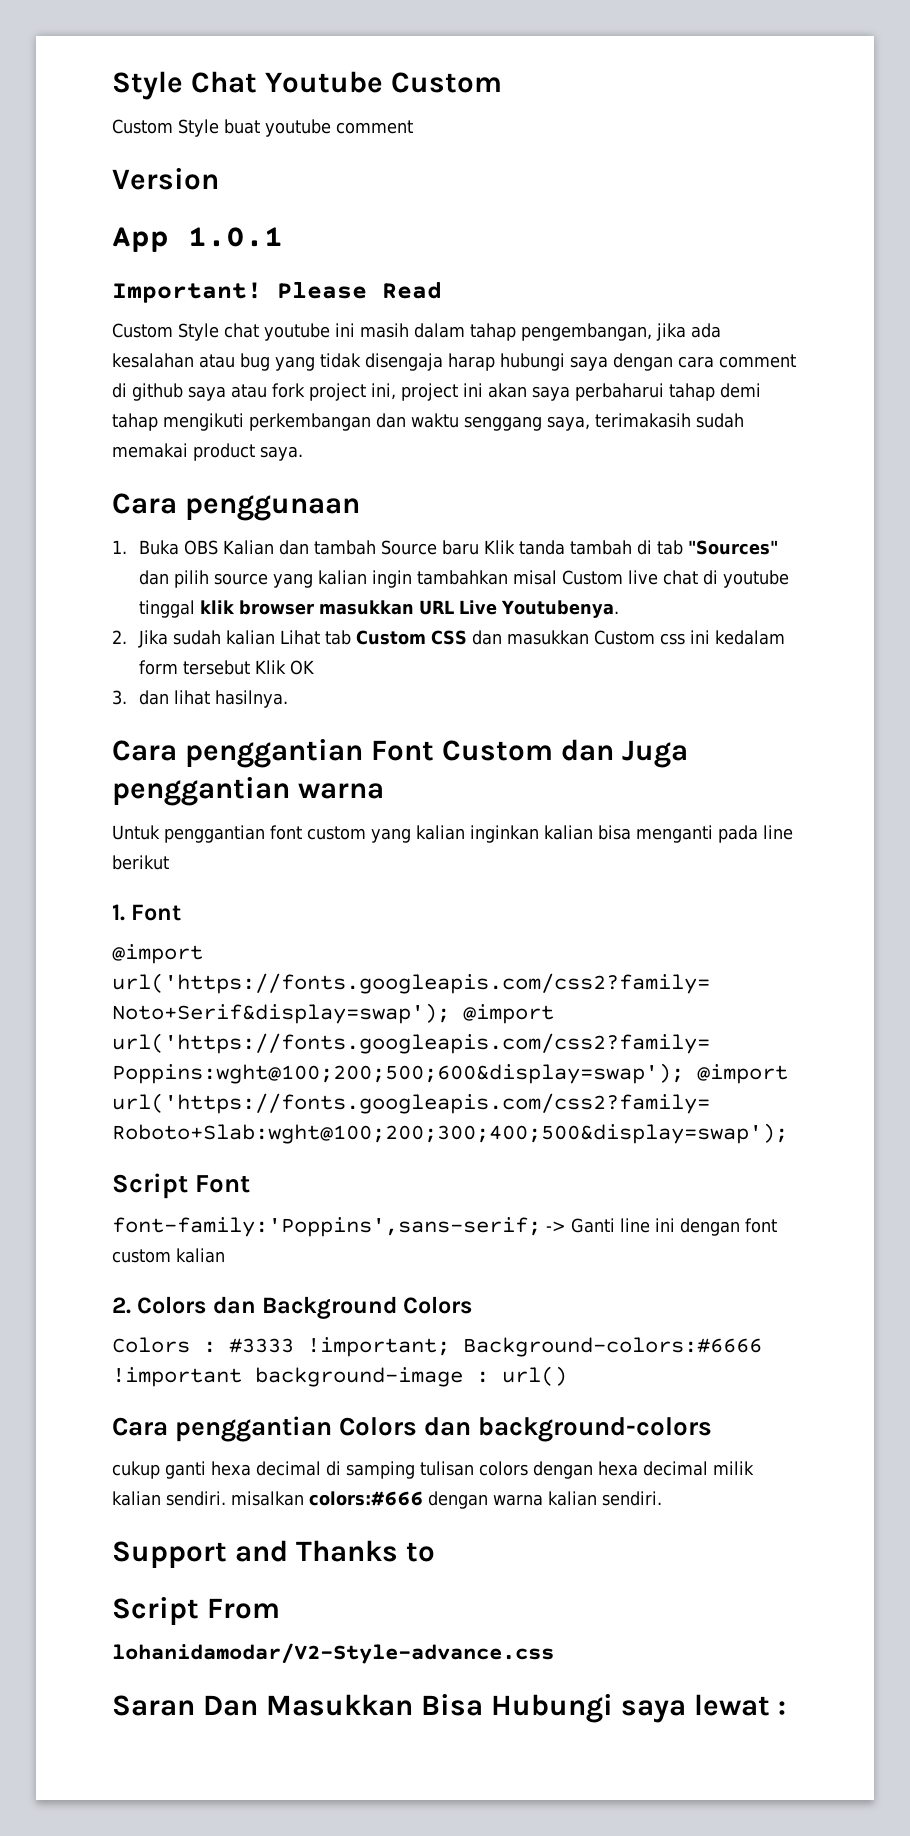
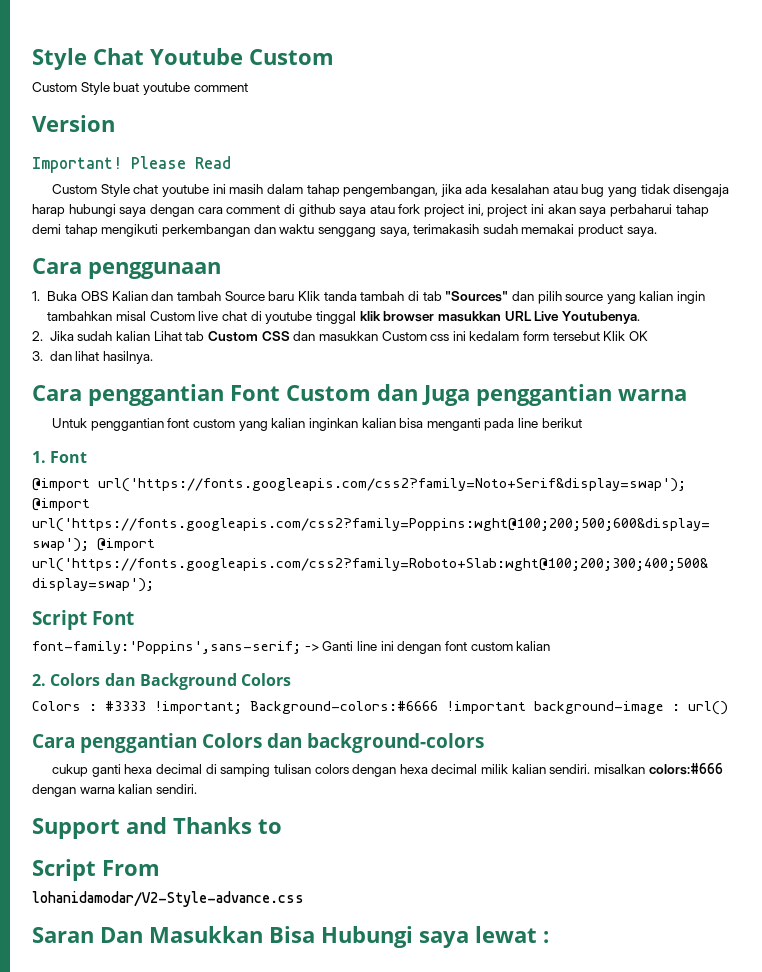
[112,227,283,252] // App 1.0.1 -> (115, 123) none

